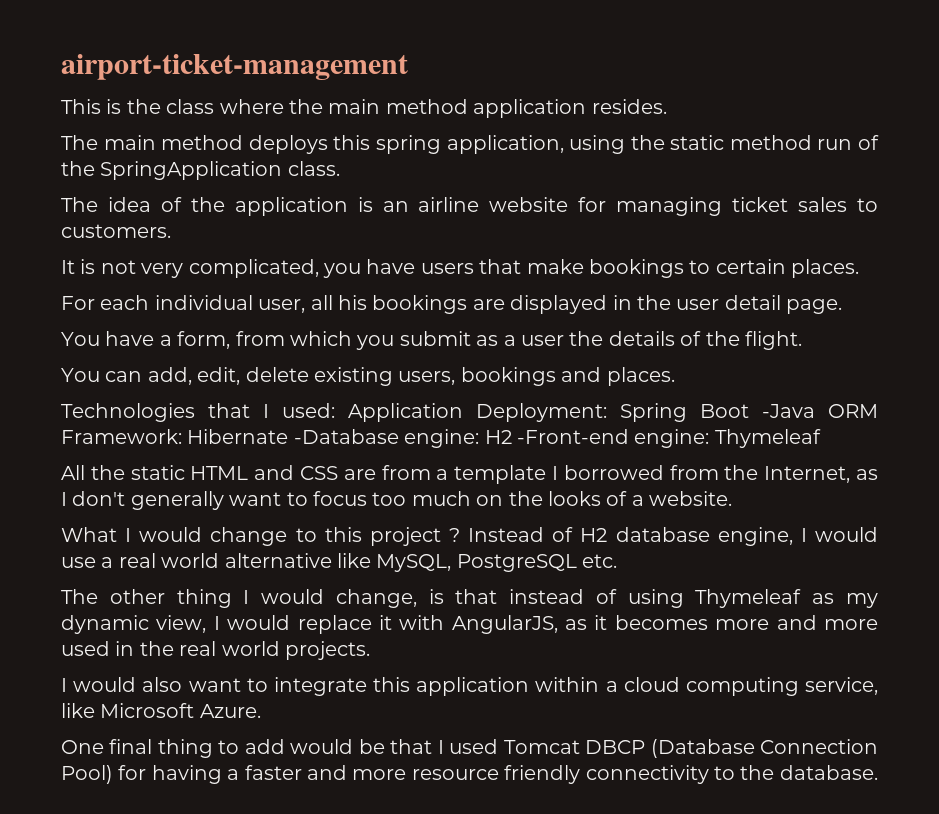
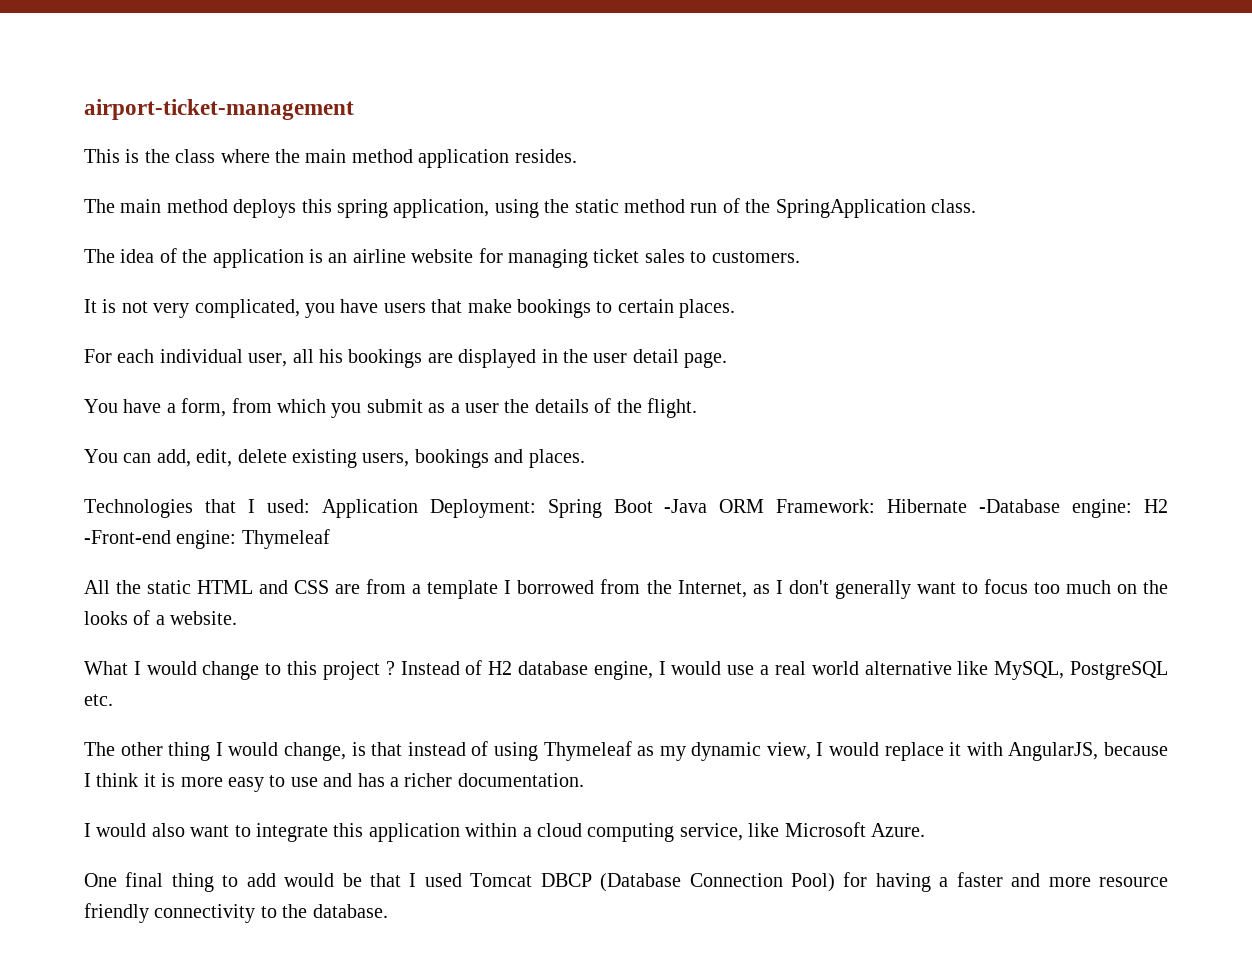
[565,615,878,630] [61,641,370,660] as it becomes more and more used in the real world projects. -> [1104,742,1169,756] [84,773,584,792] because I think it is more easy to use and has a richer documentation.

